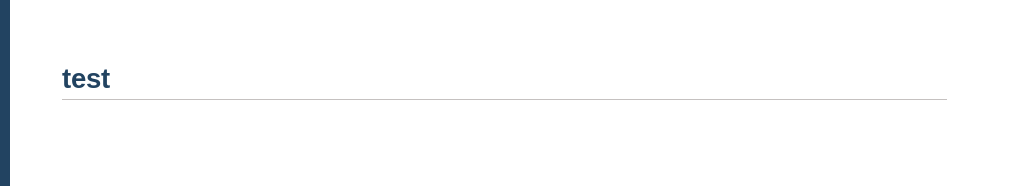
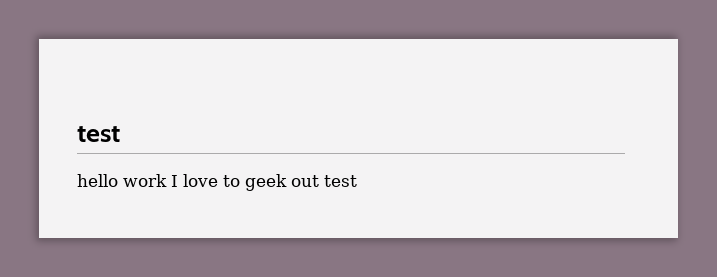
[62,69,110,88] test -> [77,126,120,142] [77,174,357,191] test // hello work I love to geek out test

